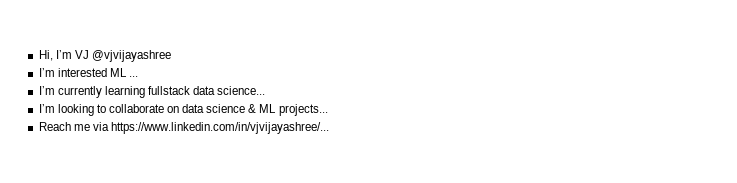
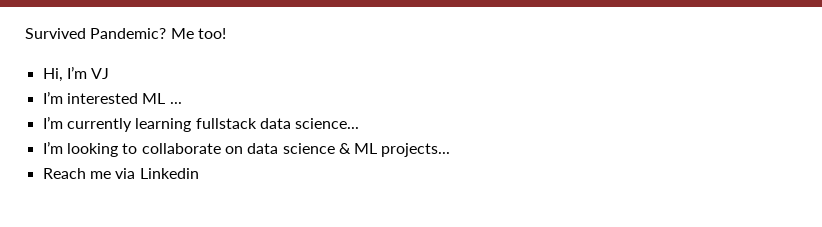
(38, 55) none -> [25,28,226,39] Survived Pandemic? Me too! //
[91,50,171,62] @vjvijayashree -> (110, 73) none
[110,122,329,134] https://www.linkedin.com/in/vjvijayashree/... -> [139,168,199,179] Linkedin

